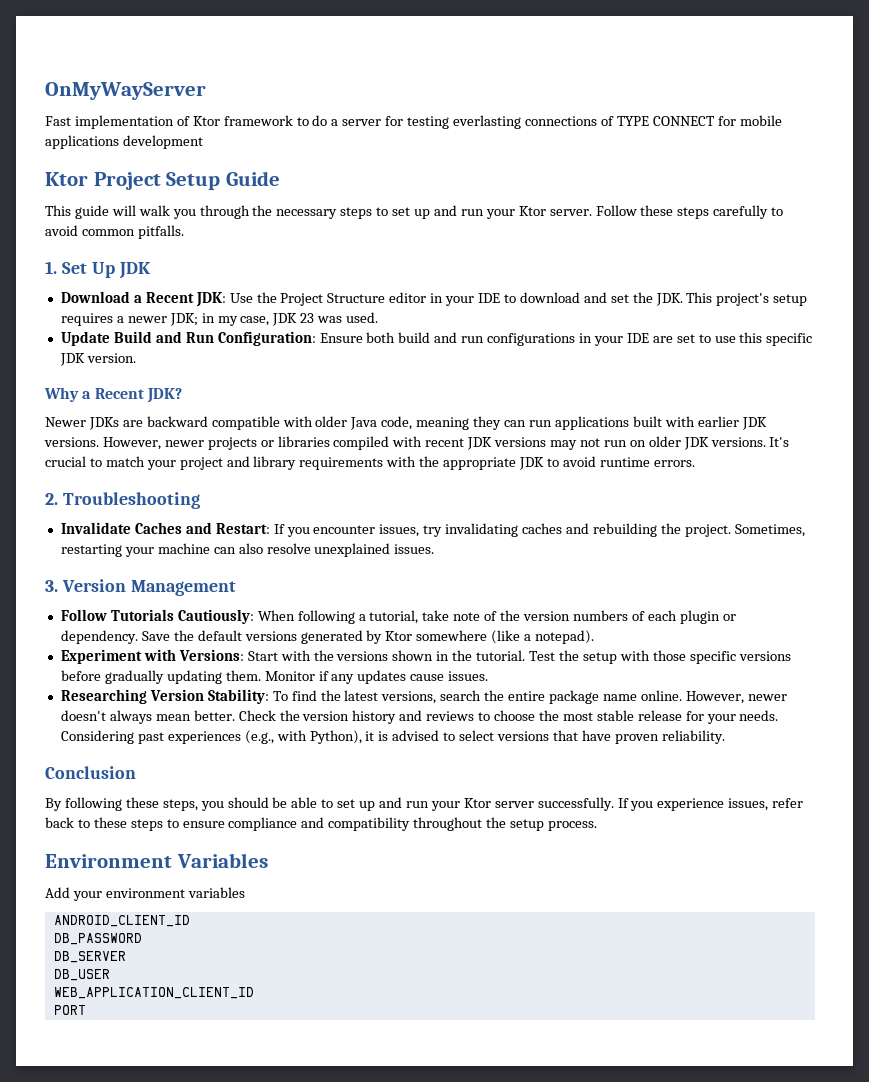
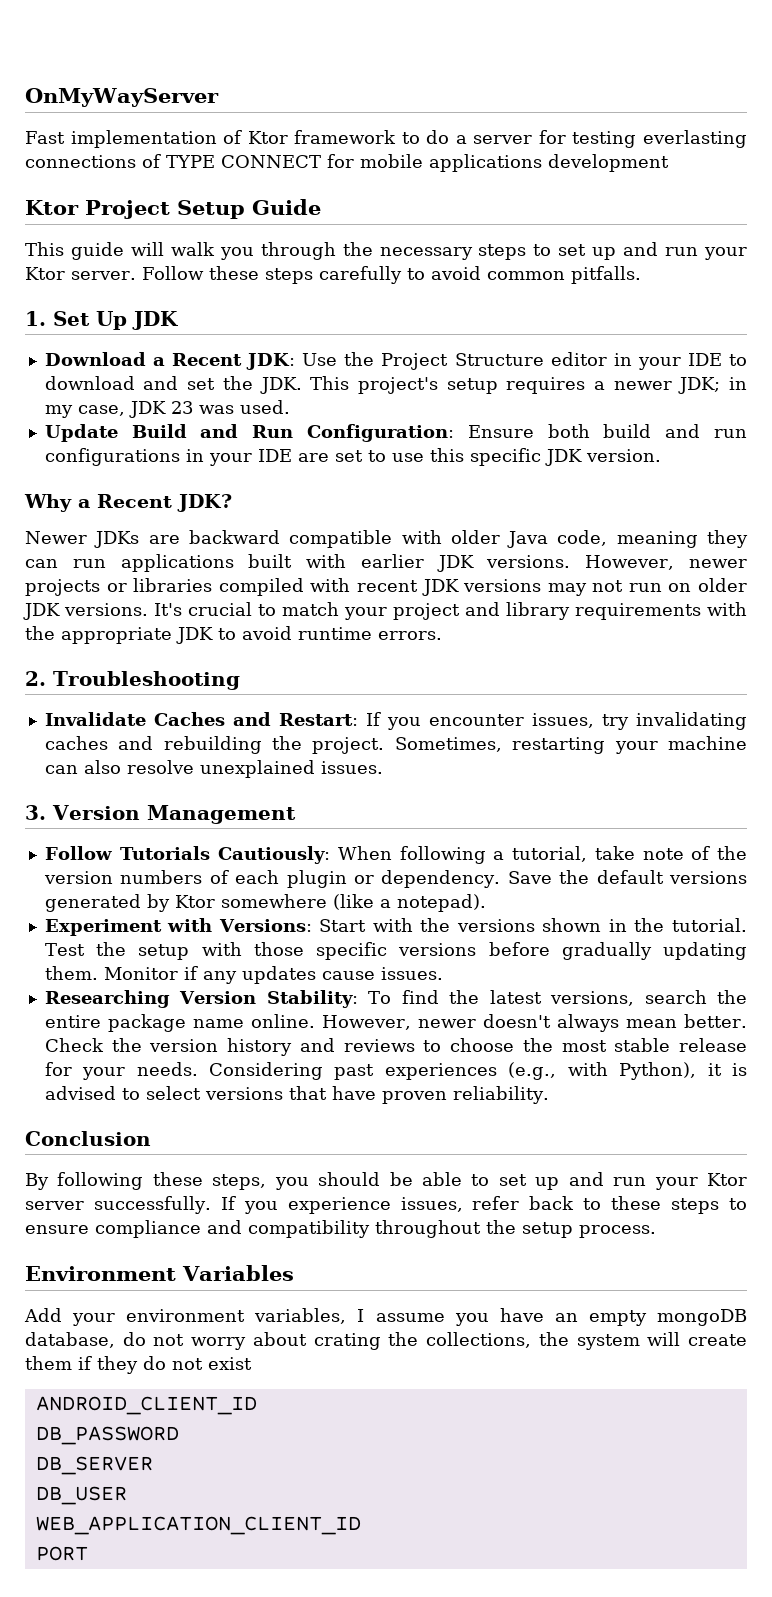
[187,887,245,898] variables -> [254,1308,748,1326] [25,1332,748,1350] [25,1356,252,1374] variables, I assume you have an empty mongoDB database, do not worry about crating the collections, the system will create them if they do not exist

